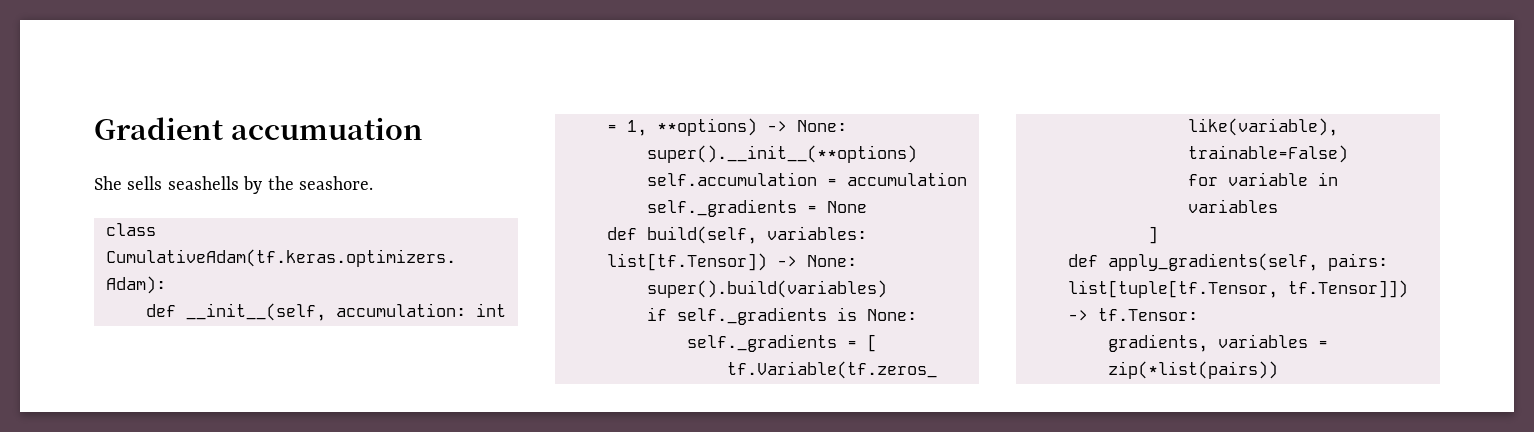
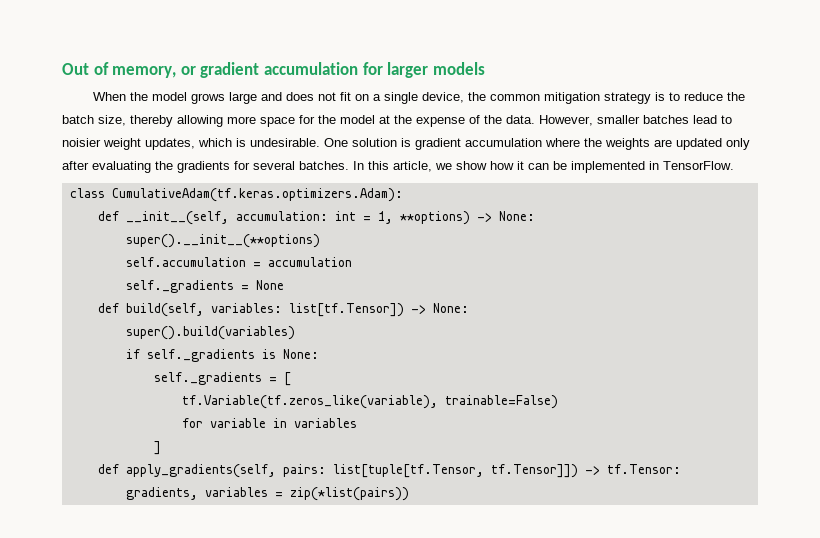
[94,117,423,140] [94,176,373,194] Gradient accumuation // She sells seashells by the seashore. -> [62,62,485,78] [92,92,745,104] [62,115,732,127] [62,138,750,150] [62,161,734,173] Out of memory, or gradient accumulation for larger models // When the model grows large and does not fit on a single device, the common mitigation strategy is to reduce the batch size, thereby allowing more space for the model at the expense of the data. However, smaller batches lead to noisier weight updates, which is undesirable. One solution is gradient accumulation where the weights are updated only after evaluating the gradients for several batches. In this article, we show how it can be implemented in TensorFlow.

